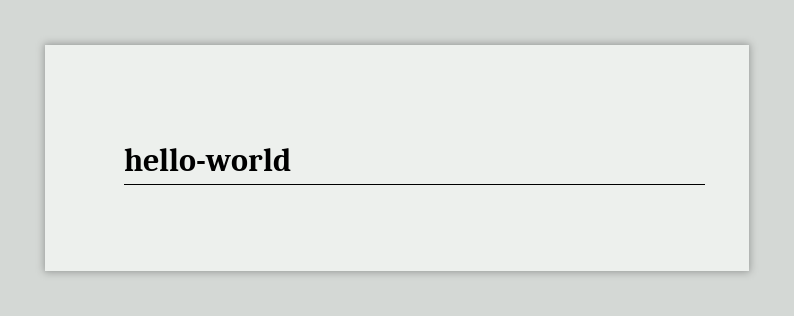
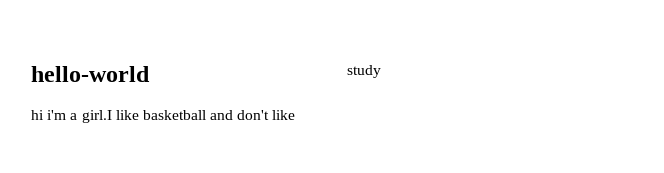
(291, 159) none -> [31,110,296,123] [347,65,381,78] // hi i'm a girl.I like basketball and don't like study

